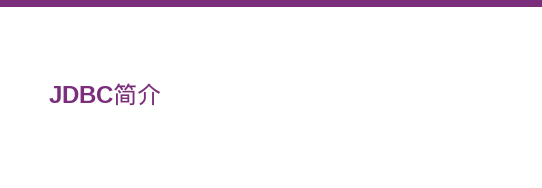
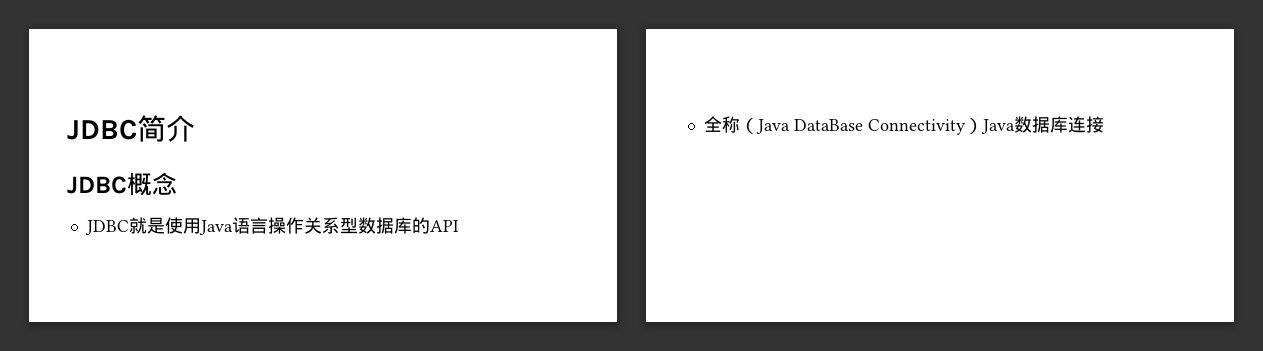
(161, 94) none -> [67,172,177,196] [84,217,459,235] [703,116,1104,135] // JDBC概念 // JDBC就是使用Java语言操作关系型数据库的API // 全称（Java DataBase Connectivity）Java数据库连接

